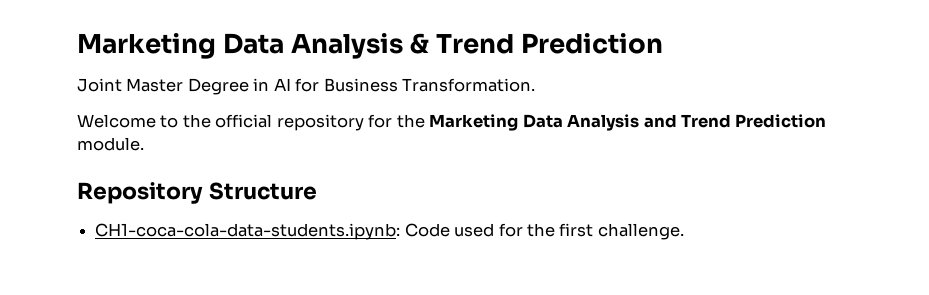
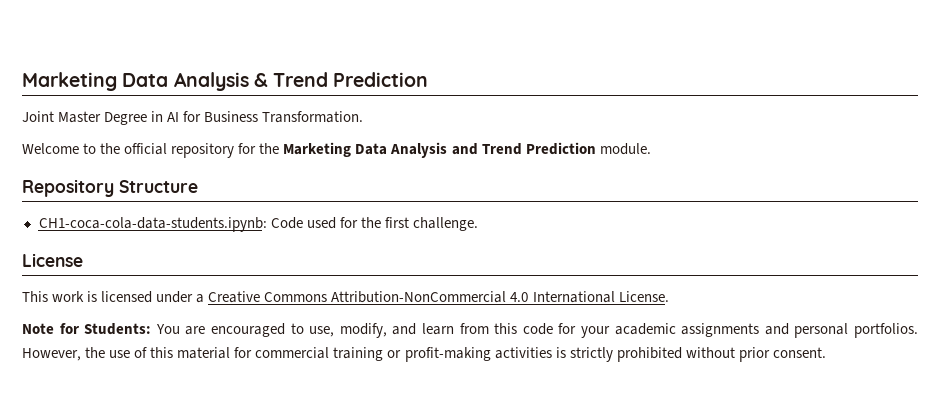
(684, 231) none -> [22,253,83,267] [22,291,669,303] [22,323,919,338] [22,347,826,362] // License // This work is licensed under a Creative Commons Attribution-NonCommercial 4.0 International License. // Note for Students: You are encouraged to use, modify, and learn from this code for your academic assignments and personal portfolios. However, the use of this material for commercial training or profit-making activities is strictly prohibited without prior consent.

